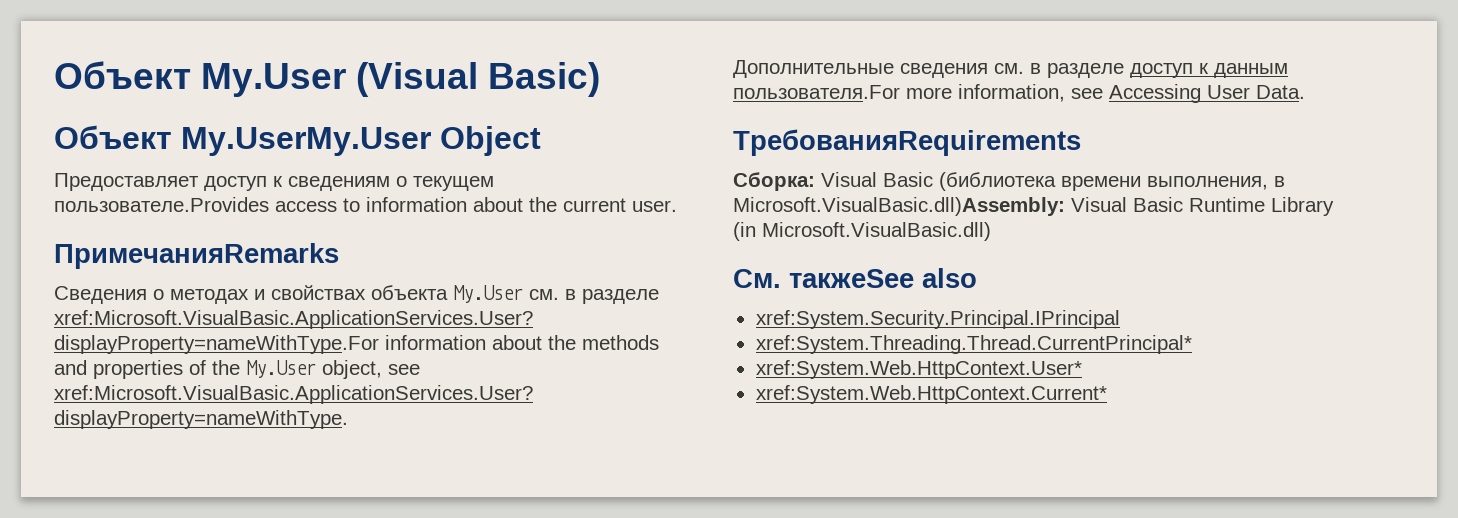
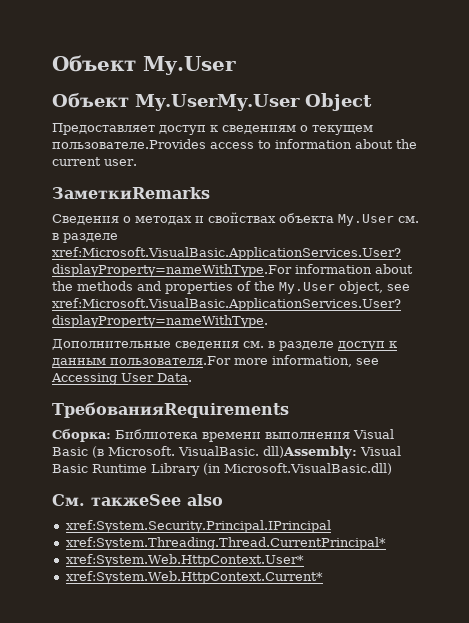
[356,62,600,97] (Visual Basic) -> (236, 65) none
[54,243,339,269] ПримечанияRemarks -> [52,187,210,199] ЗаметкиRemarks
[821,172,1285,191] [733,197,1065,216] Visual Basic (библиотека времени выполнения, в Microsoft.VisualBasic.dll)Assembly: -> [115,429,394,442] [52,446,357,459] Библиотека времени выполнения Visual Basic (в Microsoft. VisualBasic. dll)Assembly:

